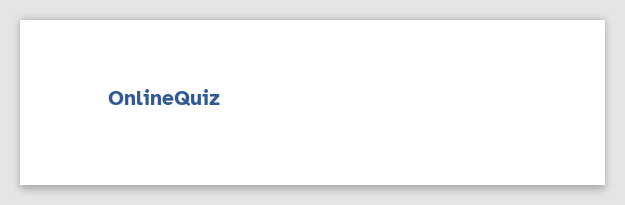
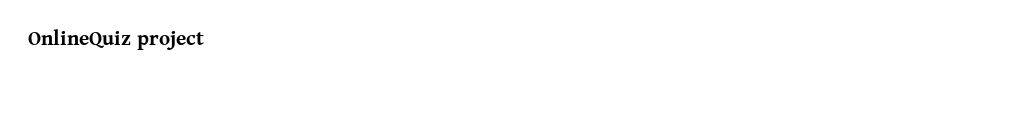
(220, 97) none -> [136,31,204,50] project

